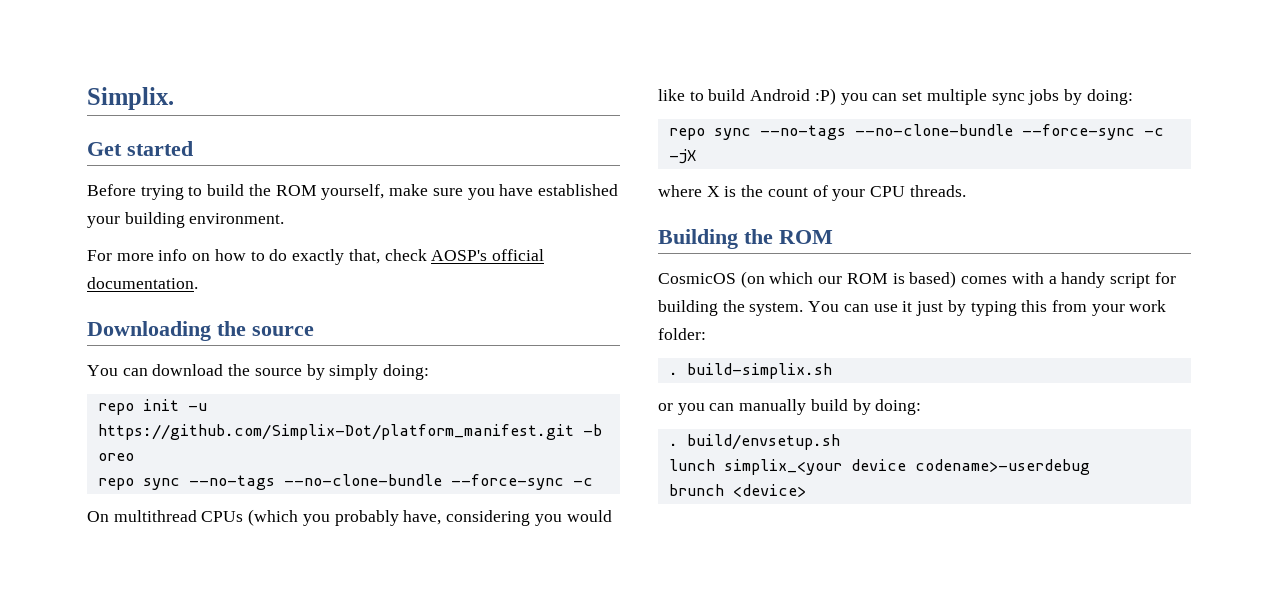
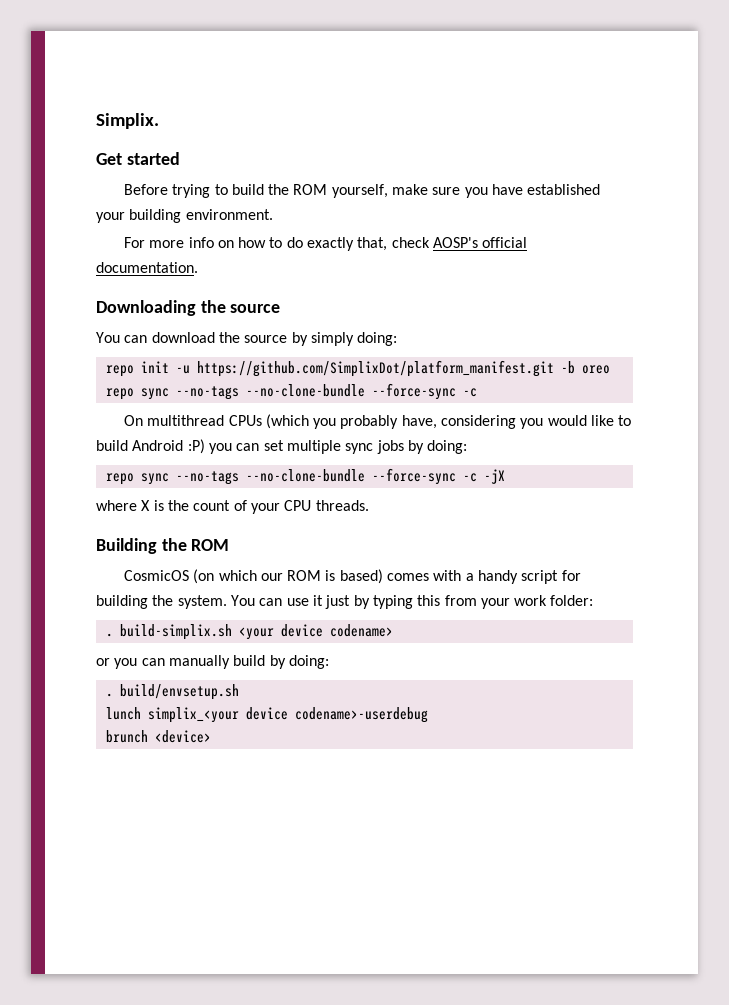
[97,424,574,440] https://github.com/Simplix-Dot/platform_manifest.git -> [196,360,554,377] https://github.com/SimplixDot/platform_manifest.git
(832, 371) none -> [238,624,393,640] <your device codename>

